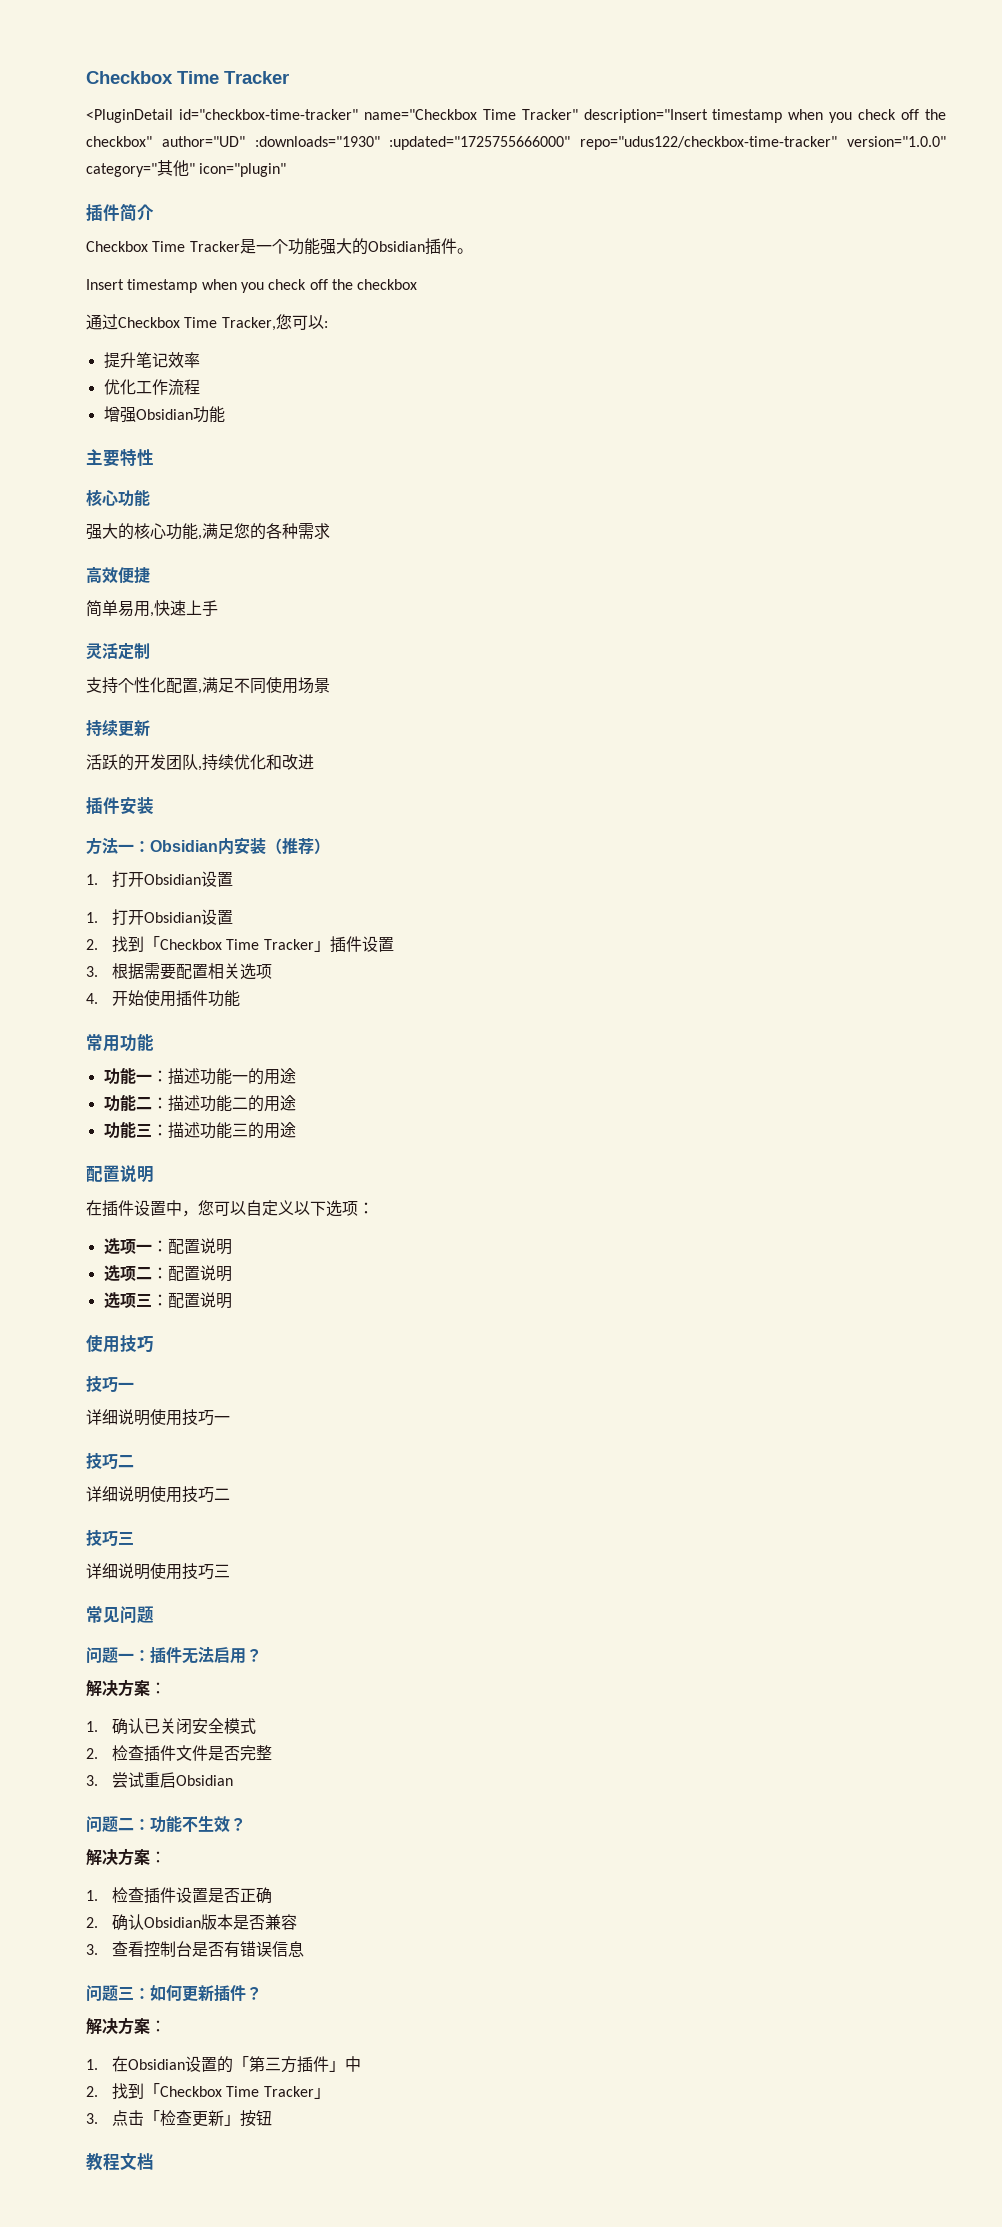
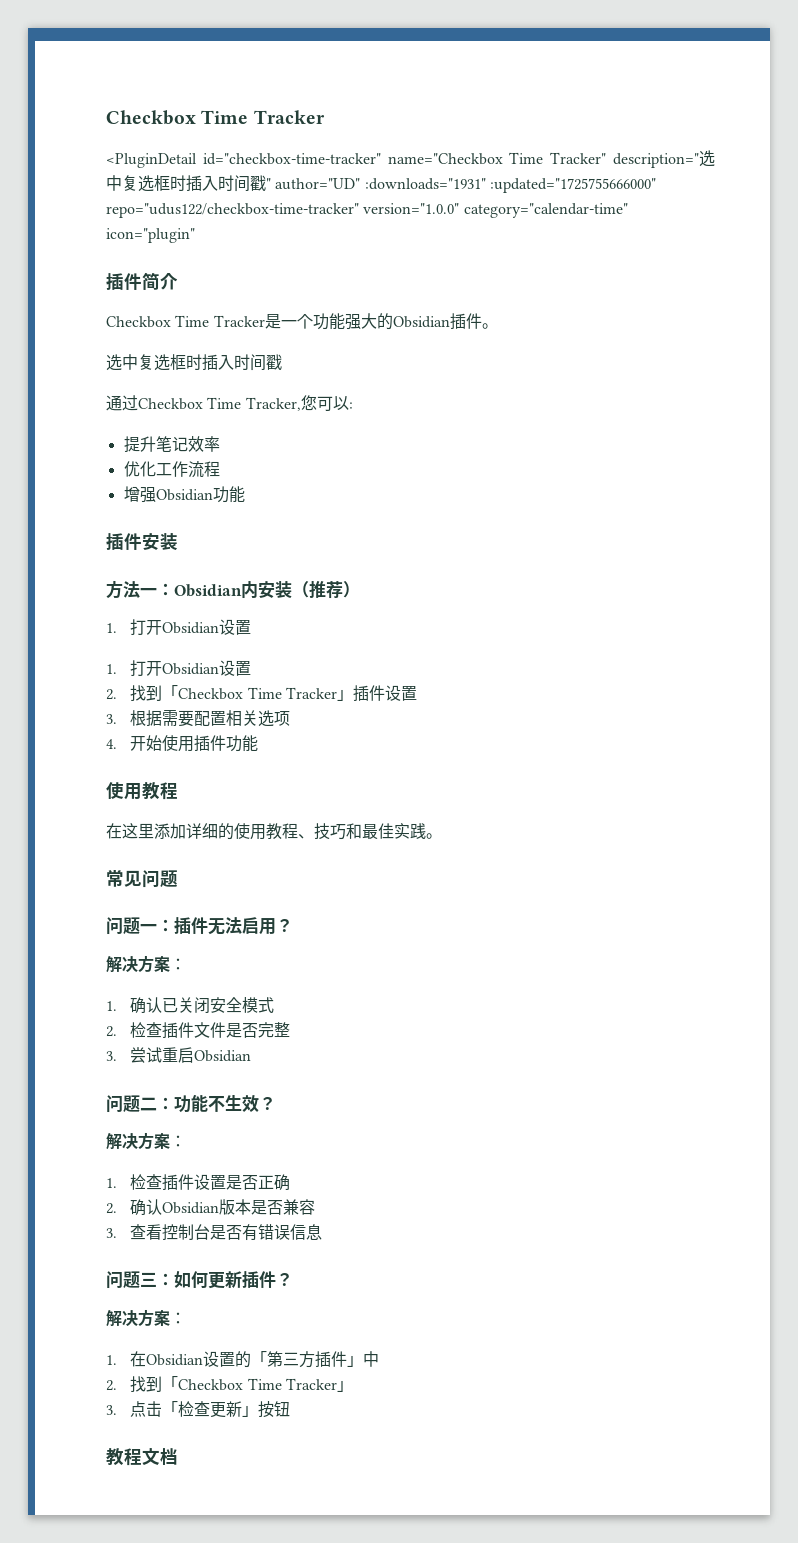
[583,109,946,123] [86,136,947,150] [86,160,195,177] description="Insert timestamp when you check off the checkbox" author="UD" :downloads="1930" :updated="1725755666000" repo="udus122/checkbox-time-tracker" version="1.0.0" category="其他" -> [613,150,715,168] [106,175,656,193] [106,203,628,218] description="选中复选框时插入时间戳" author="UD" :downloads="1931" :updated="1725755666000" repo="udus122/checkbox-time-tracker" version="1.0.0" category="calendar-time"
[86,279,418,293] Insert timestamp when you check off the checkbox -> [106,354,282,371] 选中复选框时插入时间戳
[86,449,154,467] [86,489,150,507] [86,523,330,540] [86,566,150,584] [86,600,218,617] [86,643,150,660] [86,677,330,694] [86,720,150,737] [86,754,314,771] // 主要特性 // 核心功能 // 强大的核心功能,满足您的各种需求 // 高效便捷 // 简单易用,快速上手 // 灵活定制 // 支持个性化配置,满足不同使用场景 // 持续更新 // 活跃的开发团队,持续优化和改进 -> (245, 494) none
[86,1033,154,1052] [103,1067,296,1085] [103,1094,296,1112] [103,1121,296,1139] [86,1165,154,1183] [86,1200,374,1217] [103,1238,232,1255] [103,1265,232,1282] [103,1292,232,1309] [86,1335,154,1353] [86,1375,134,1392] [86,1409,230,1426] [86,1452,134,1469] [86,1486,230,1503] [86,1529,134,1546] [86,1563,230,1580] 常用功能 // 功能一：描述功能一的用途 // 功能二：描述功能二的用途 // 功能三：描述功能三的用途 // 配置说明 // 在插件设置中，您可以自定义以下选项： // 选项一：配置说明 // 选项二：配置说明 // 选项三：配置说明 // 使用技巧 // 技巧一 // 详细说明使用技巧一 // 技巧二 // 详细说明使用技巧二 // 技巧三 // 详细说明使用技巧三 -> [106,782,178,800] [106,823,442,840] 使用教程 // 在这里添加详细的使用教程、技巧和最佳实践。

